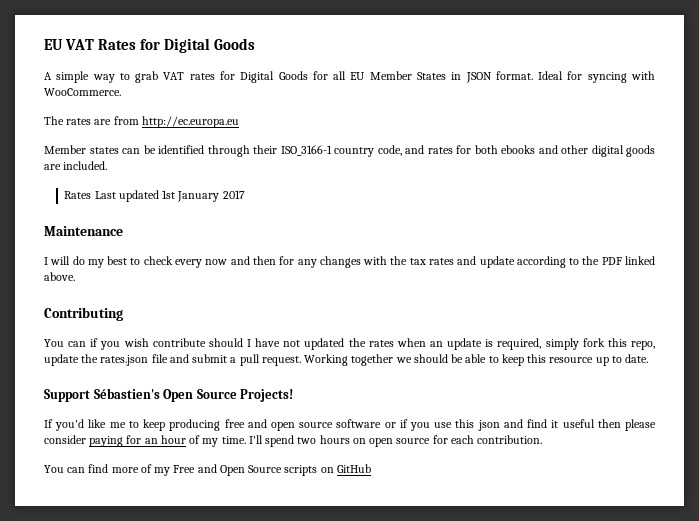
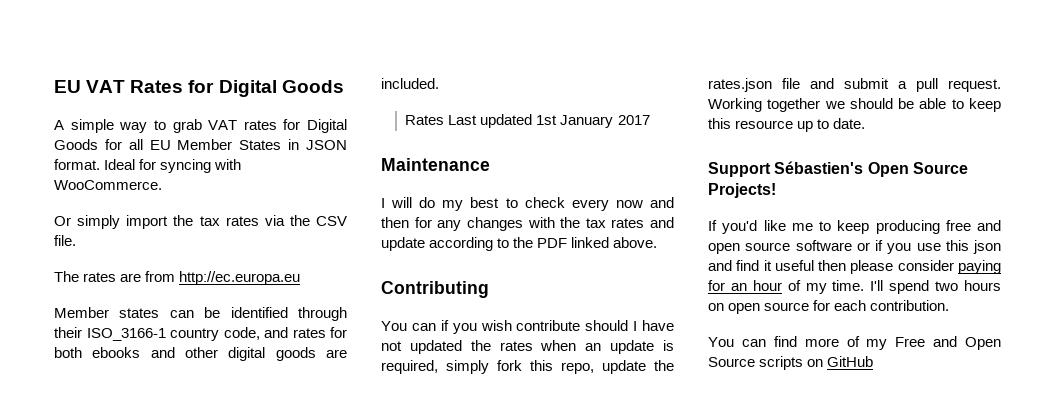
(121, 92) none -> [54,215,347,229] [54,235,76,246] // Or simply import the tax rates via the CSV file.

